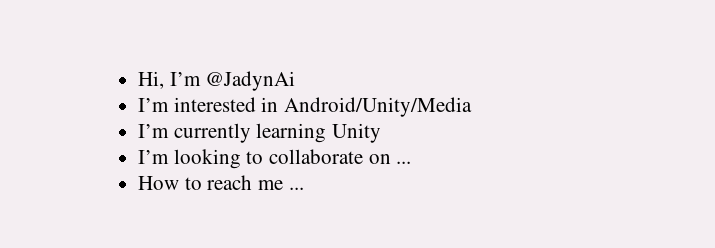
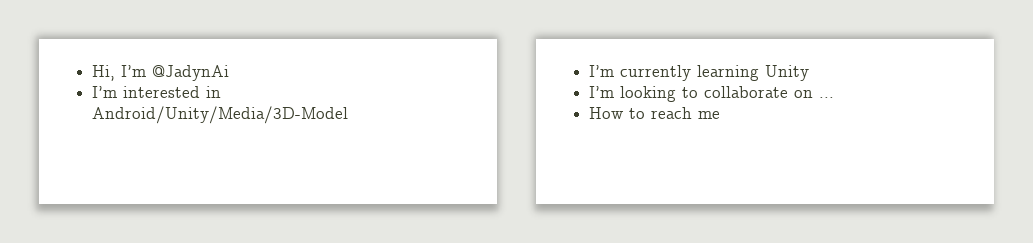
[284,97,473,117] Android/Unity/Media -> [92,106,349,124] Android/Unity/Media/3D-Model
[288,187,304,190] ... -> (721, 115) none

